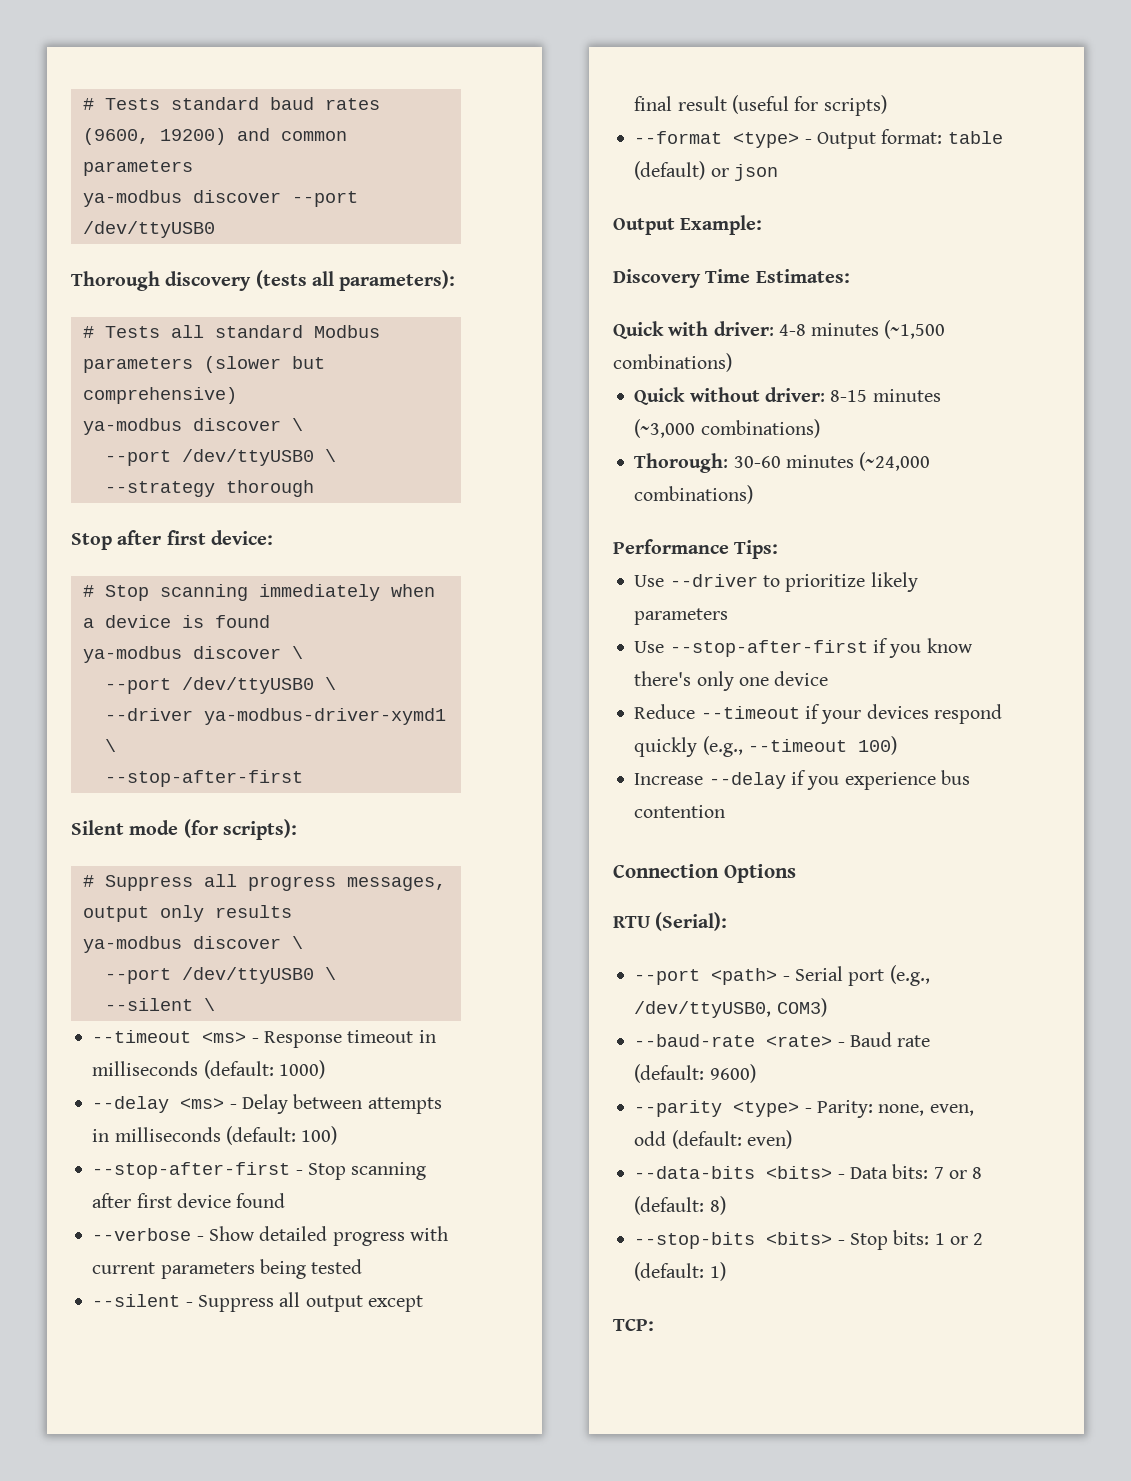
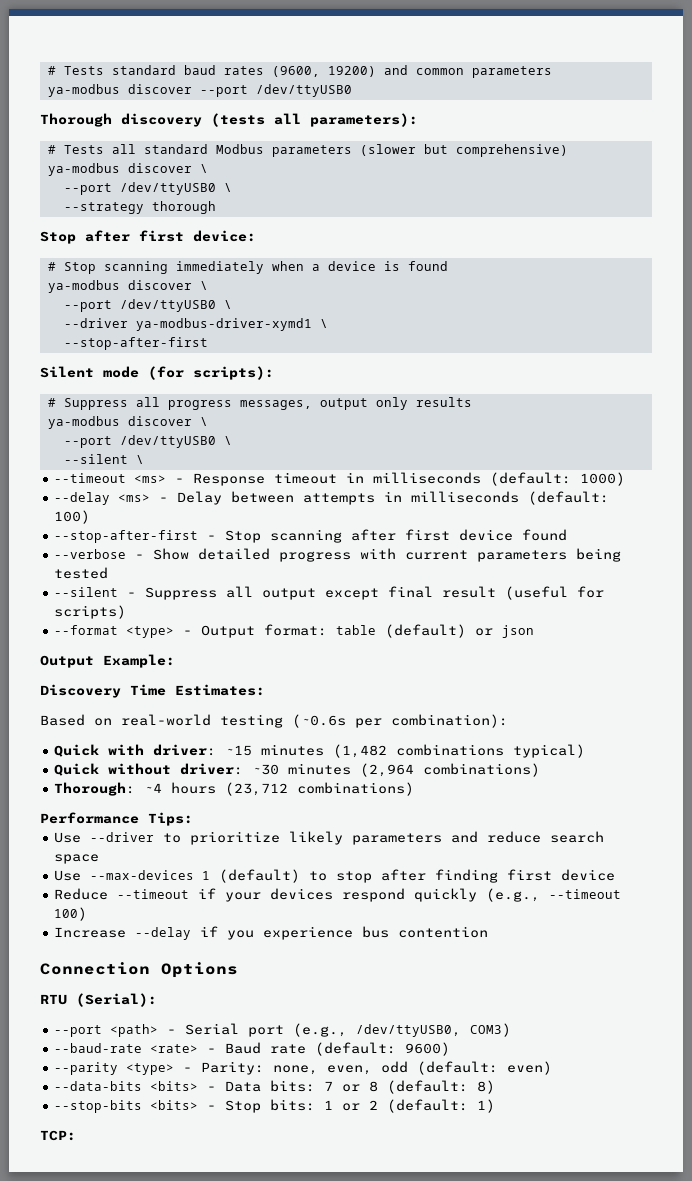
[613,320,946,339] [613,353,732,372] Quick with driver: 4-8 minutes (~1,500 combinations) -> [40,714,508,728] [54,744,586,758] Based on real-world testing (~0.6s per combination): // Quick with driver: ~15 minutes (1,482 combinations typical)
[830,389,941,402] [634,419,696,438] 8-15 minutes (~3,000 -> [252,763,415,777] ~30 minutes (2,964
[733,452,931,471] 30-60 minutes (~24,000 -> [144,782,289,796] ~4 hours (23,712
[634,638,973,658] [634,671,769,691] // Use --stop-after-first if you know there's only one -> [451,831,605,843] [54,854,100,864] [54,869,553,883] and reduce search space // Use --max-devices 1 (default) to stop after finding first

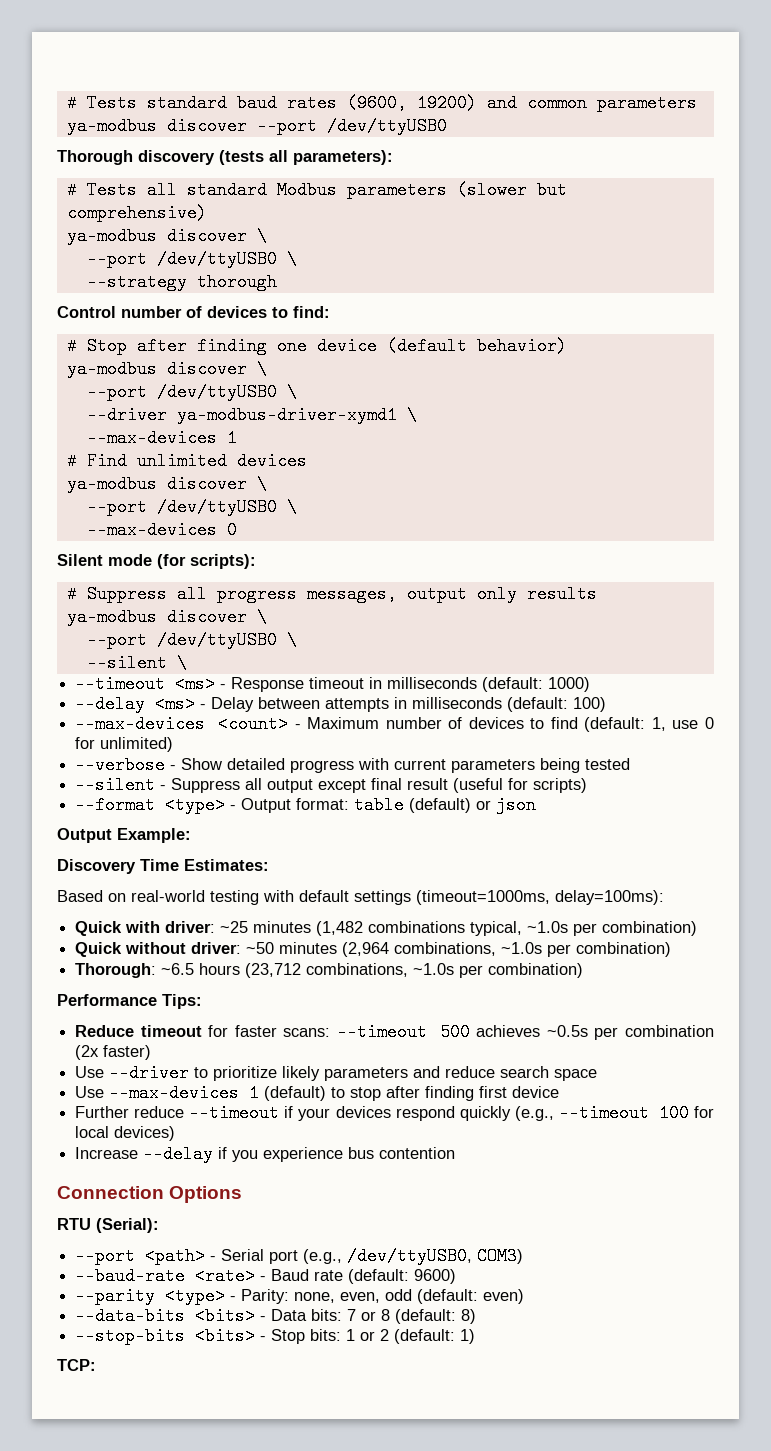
[40,230,256,244] [47,261,448,274] Stop after first device: // # Stop scanning immediately when a device is found -> [57,306,330,318] [66,337,567,355] Control number of devices to find: // # Stop after finding one device (default behavior)
[63,337,208,350] --stop-after-first -> [86,429,237,447] [66,452,307,470] [66,475,267,493] [86,498,297,516] [86,521,237,539] --max-devices 1 // # Find unlimited devices // ya-modbus discover \ // --port /dev/ttyUSB0 \ // --max-devices 0
[54,529,568,543] --stop-after-first - Stop scanning after first device found -> [75,715,714,733] [75,737,174,752] --max-devices <count> - Maximum number of devices to find (default: 1, use 0 for unlimited)
[292,714,508,728] (~0.6s per combination): -> [263,890,664,905] with default settings (timeout=1000ms, delay=100ms):
[225,745,253,756] ~15 -> [220,921,249,933] ~25
[513,744,586,758] typical) -> [470,921,698,936] typical, ~1.0s per combination)
[252,764,280,775] ~30 -> [246,942,275,954] ~50
[423,763,541,777] combinations) -> [394,942,672,957] combinations, ~1.0s per combination)
[144,783,163,793] ~4 -> [161,963,195,975] ~6.5
[297,782,415,796] [40,812,193,826] combinations) // Performance Tips: -> [306,963,584,978] [57,994,202,1009] [75,1023,714,1041] [75,1045,152,1060] combinations, ~1.0s per combination) // Performance Tips: // Reduce timeout for faster scans: --timeout 500 achieves ~0.5s per combination (2x faster)
[54,888,109,900] Reduce -> [75,1106,185,1118] Further reduce
[54,907,88,921] 100) -> [658,1104,714,1122] [75,1126,176,1141] 100 for local devices)

